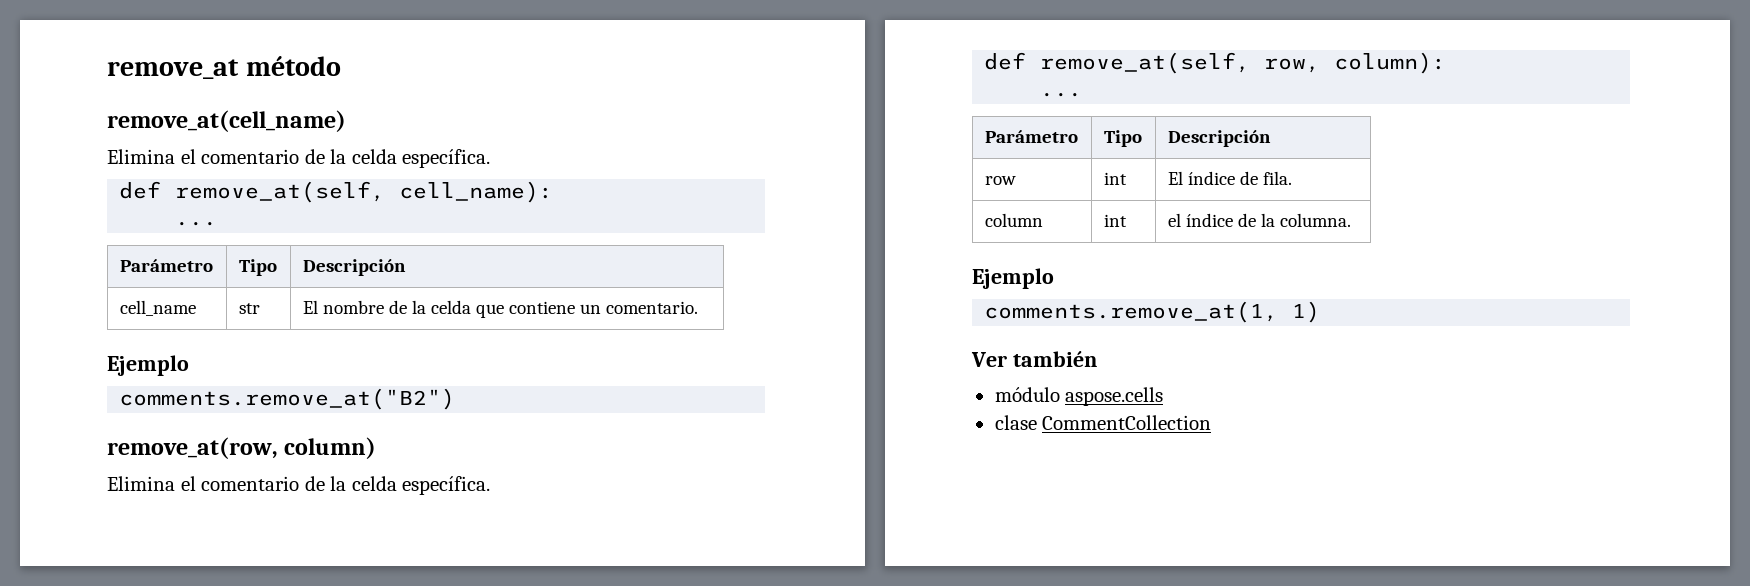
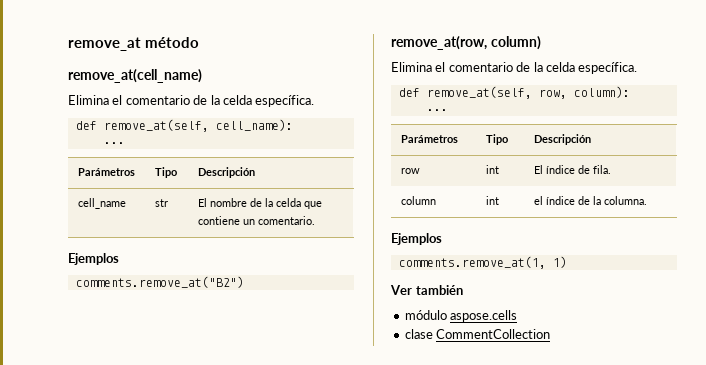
[119,259,213,272] Parámetro -> [77,168,135,176] Parámetros
[107,355,189,376] Ejemplo -> [68,253,119,265] Ejemplos
[984,130,1078,143] Parámetro -> [400,135,458,143] Parámetros
[972,268,1054,289] Ejemplo -> [391,233,442,245] Ejemplos

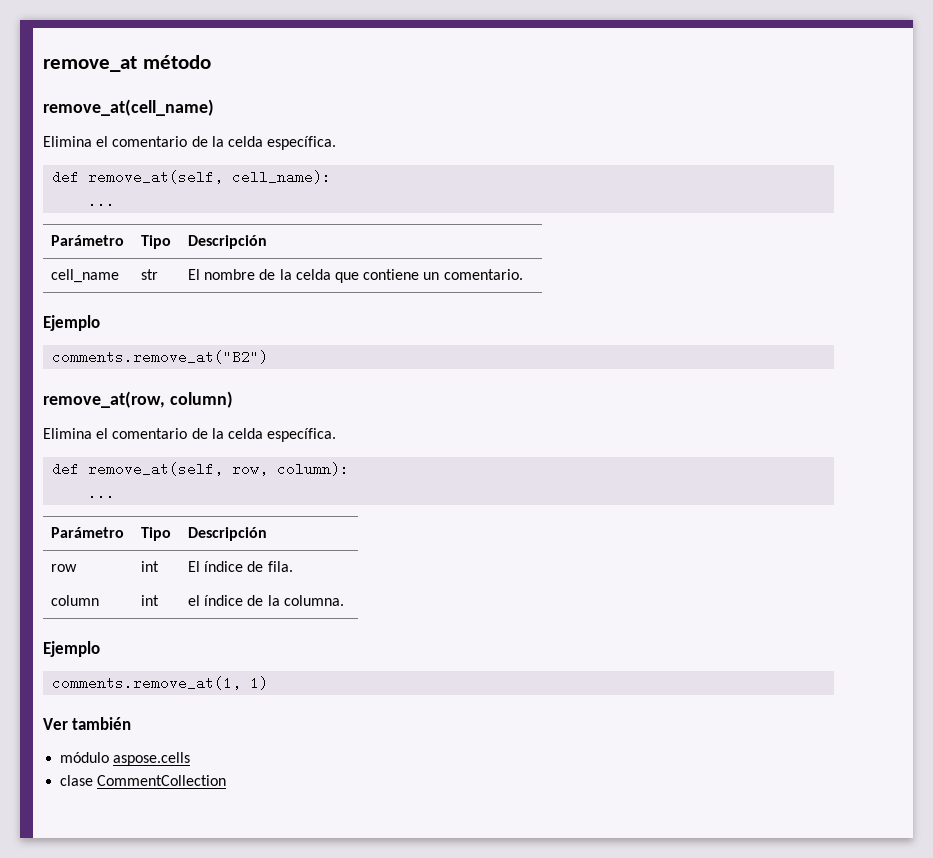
[77,168,135,176] Parámetros -> [51,235,125,246] Parámetro
[68,253,119,265] Ejemplos -> [43,315,100,331] Ejemplo
[400,135,458,143] Parámetros -> [51,527,125,538] Parámetro
[391,233,442,245] Ejemplos -> [43,641,100,657] Ejemplo

